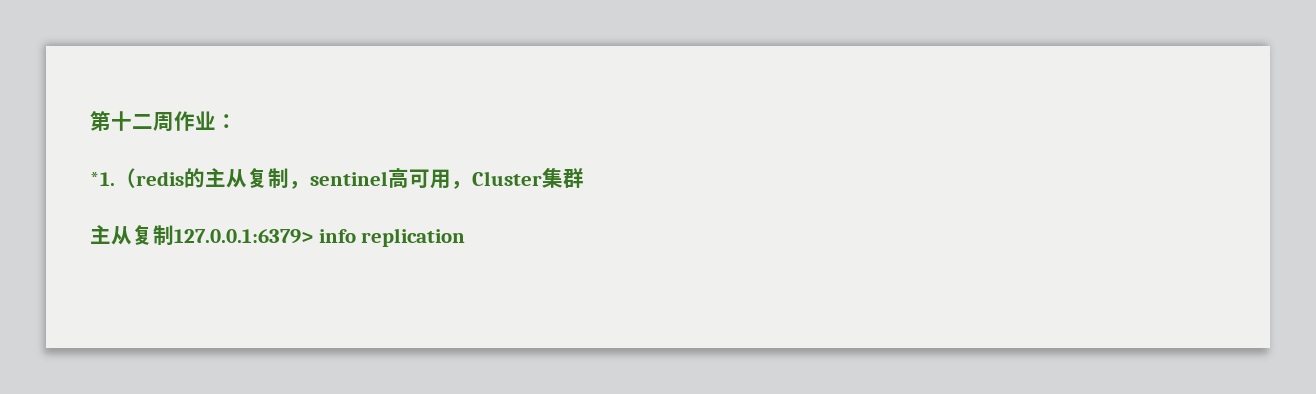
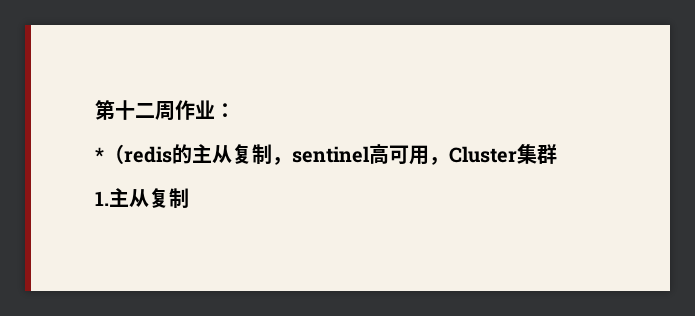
[90,172,115,186] *1. -> [95,147,104,162] *
[90,225,466,247] 主从复制127.0.0.1:6379> info replication -> [95,188,189,208] 1.主从复制

